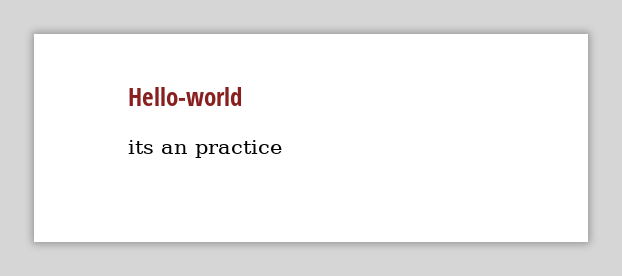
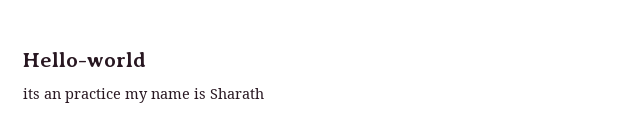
(282, 149) none -> [125,88,264,103] my name is Sharath

